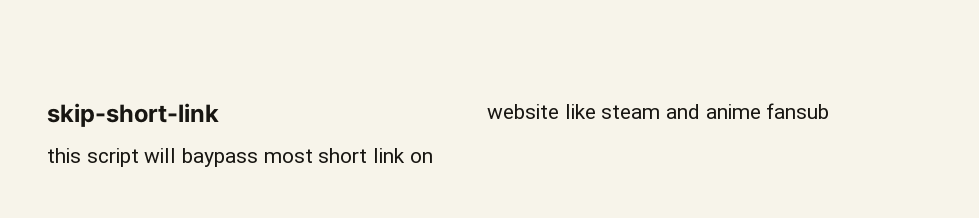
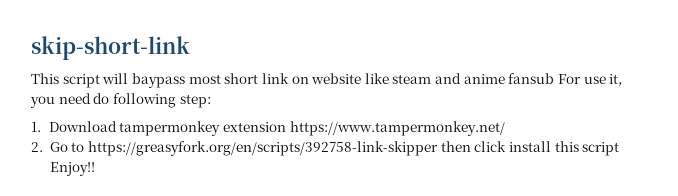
[47,148,81,163] this -> [31,73,59,84] This
(830, 111) none -> [558,74,623,86] [30,93,211,108] [31,121,505,136] [31,141,620,156] [49,162,95,176] For use it, you need do following step: // 1. Download tampermonkey extension https://www.tampermonkey.net/ // 2. Go to https://greasyfork.org/en/scripts/392758-link-skipper then click install this script Enjoy!!

